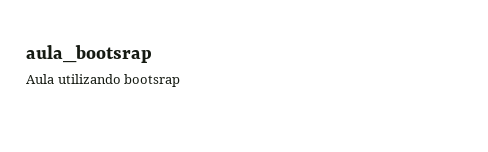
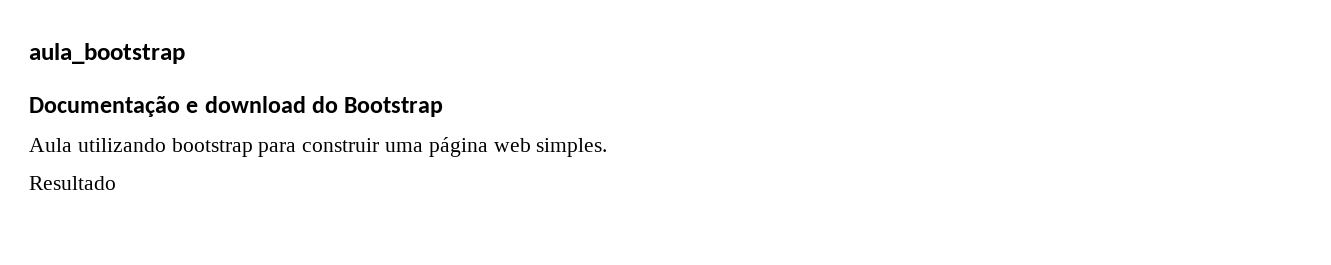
[26,45,152,63] [26,74,181,87] aula_bootsrap // Aula utilizando bootsrap -> [29,43,185,64] [29,96,444,117] [29,137,608,157] [29,176,116,190] aula_bootstrap // Documentação e download do Bootstrap // Aula utilizando bootstrap para construir uma página web simples. // Resultado

